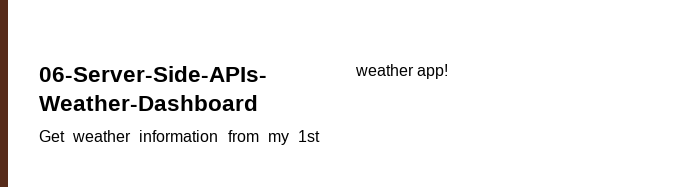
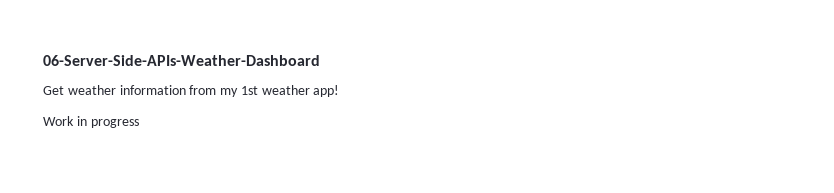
(449, 71) none -> [43,116,139,128] // Work in progress

